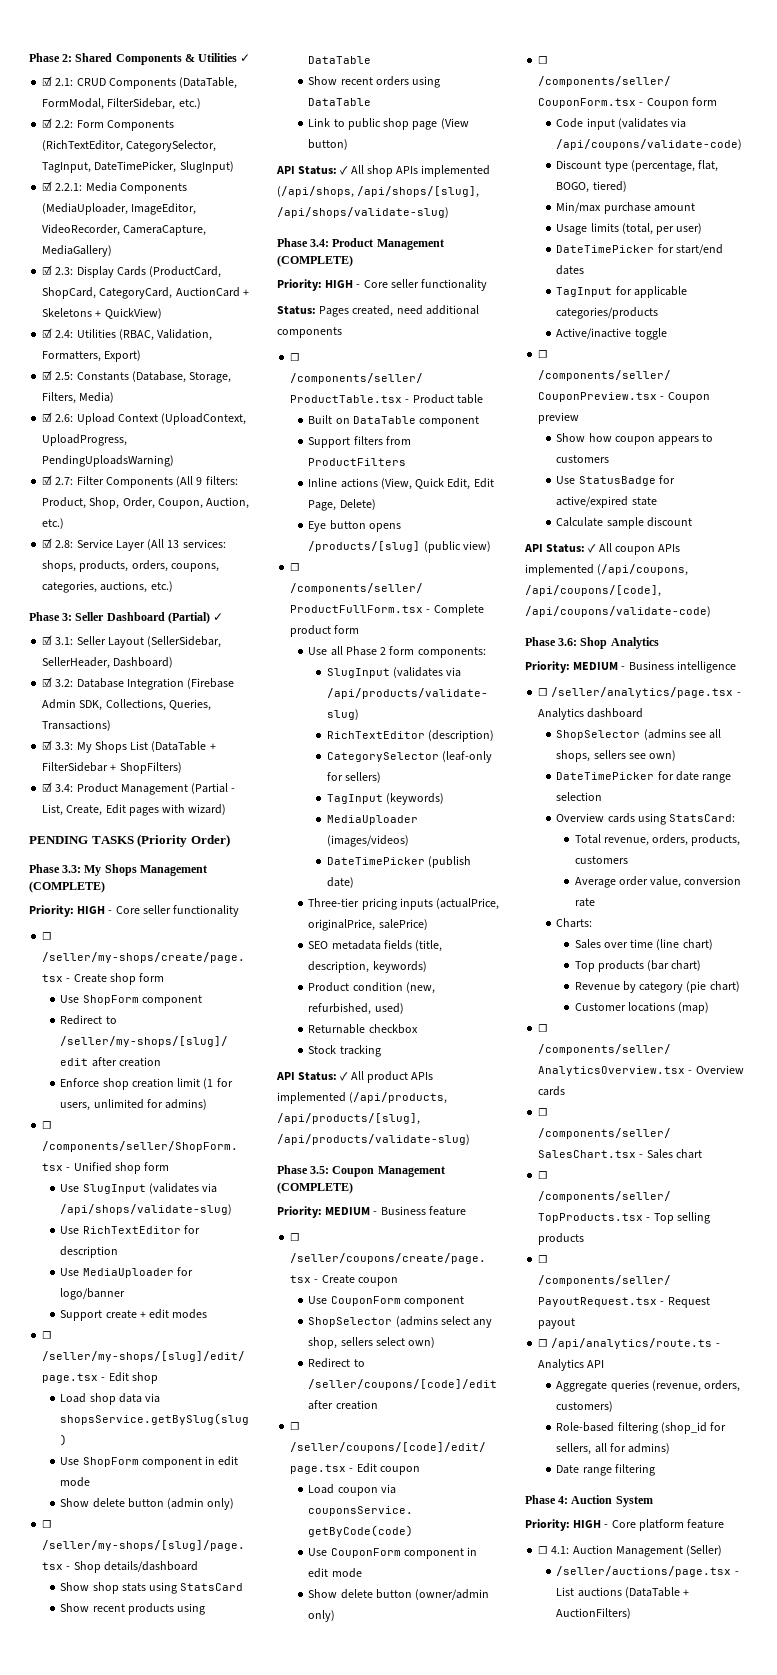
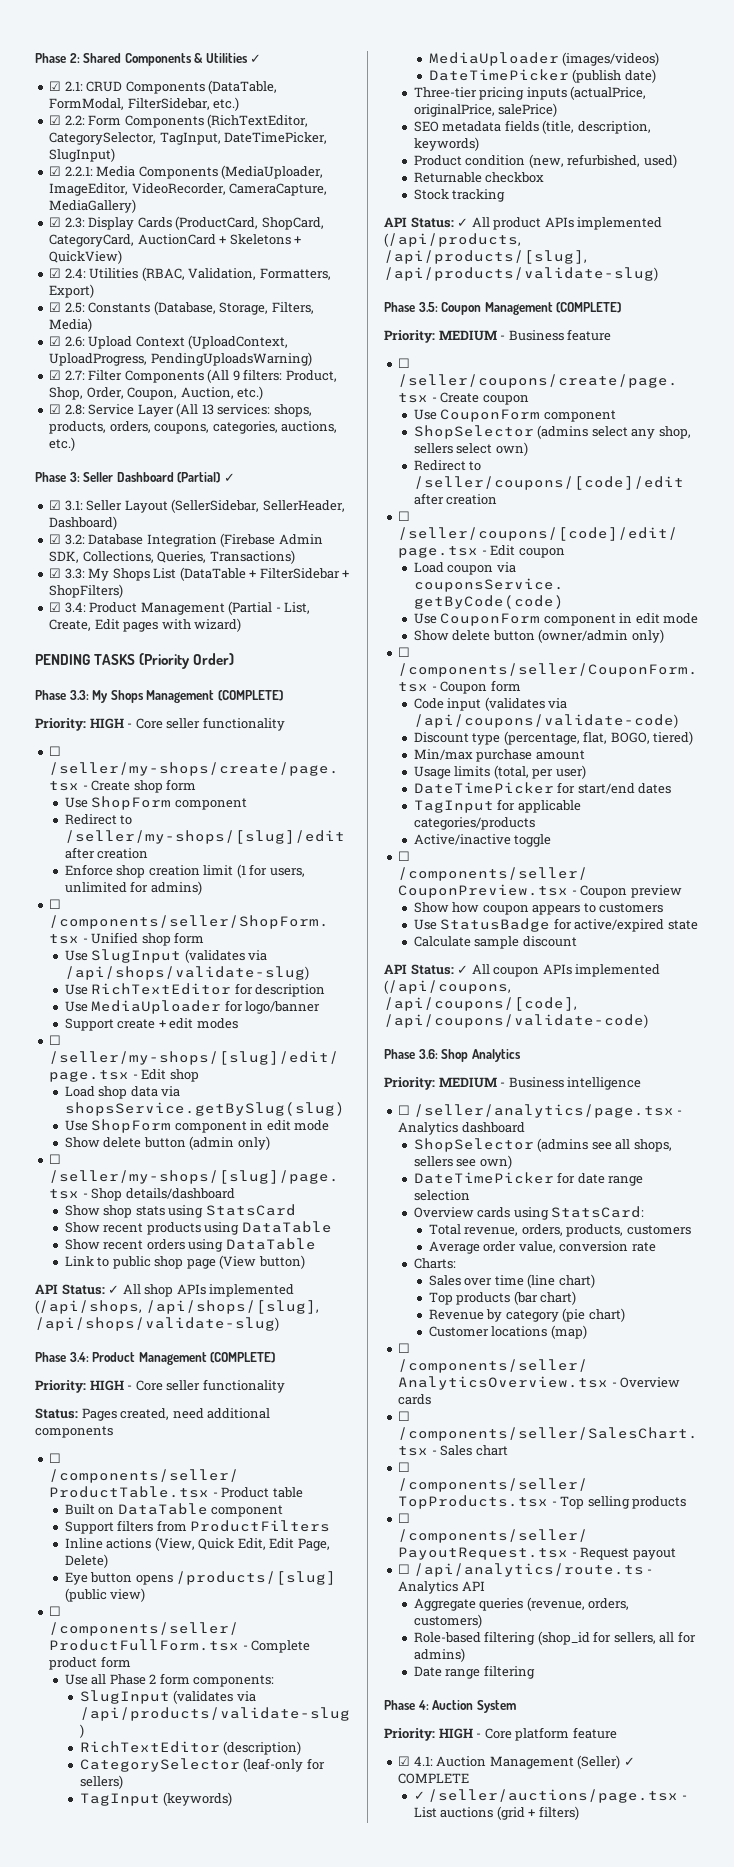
[538,1546,549,1554] ☐ -> [398,1756,411,1766] ☑
(723, 1550) // -> [623,1757,635,1766] [398,1773,470,1784] [413,1791,425,1800] ✓ COMPLETE // ✓
[624,1587,690,1598] [556,1608,632,1619] (DataTable + AuctionFilters) -> [496,1806,579,1820] (grid + filters)

